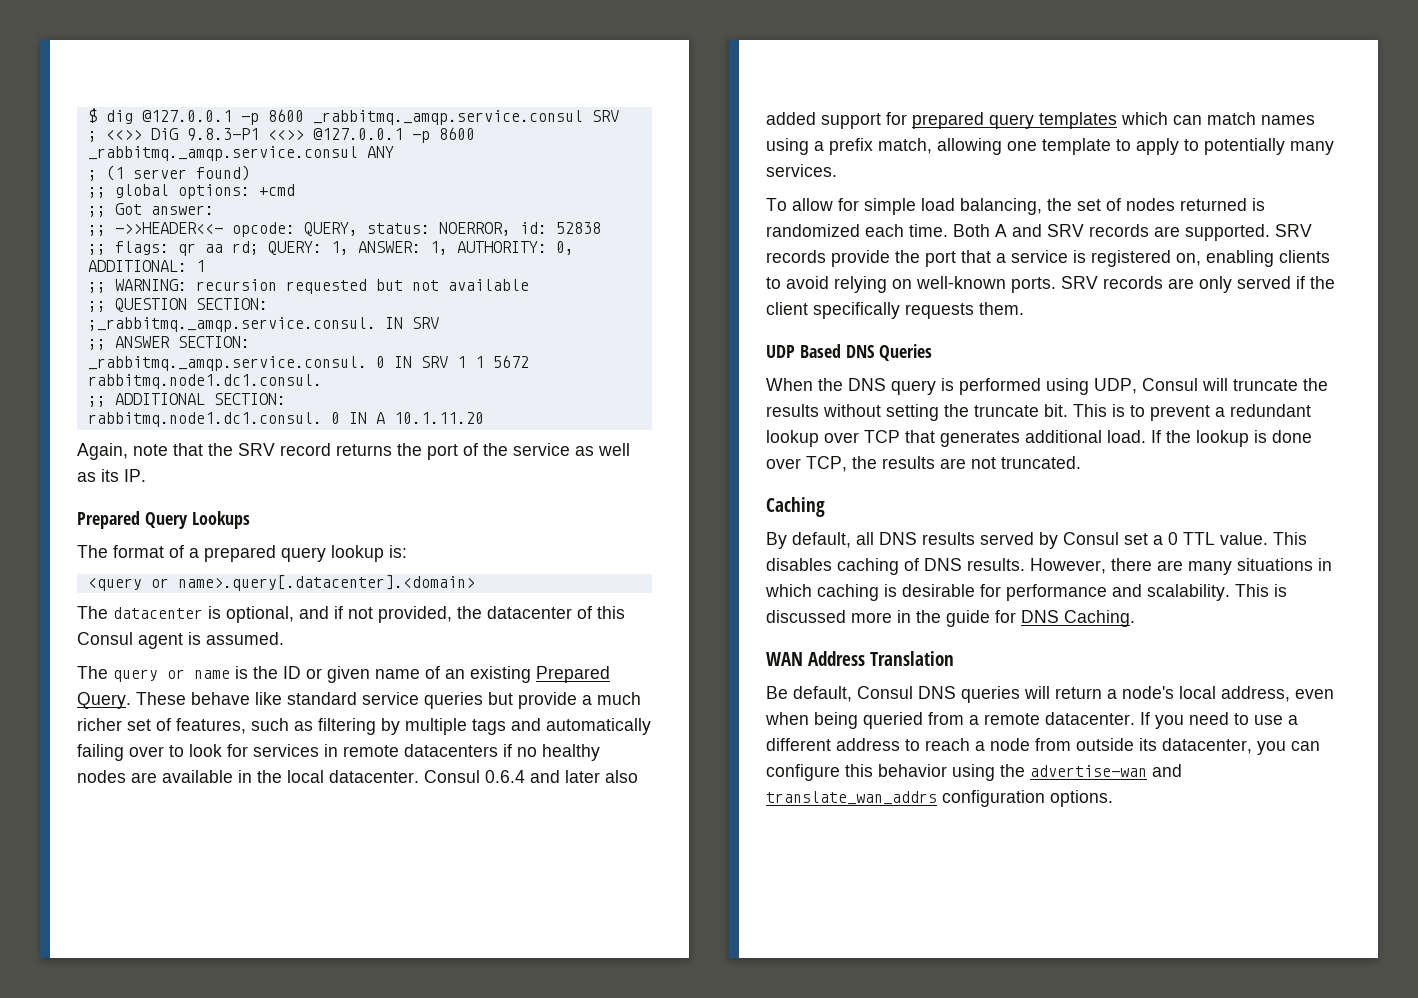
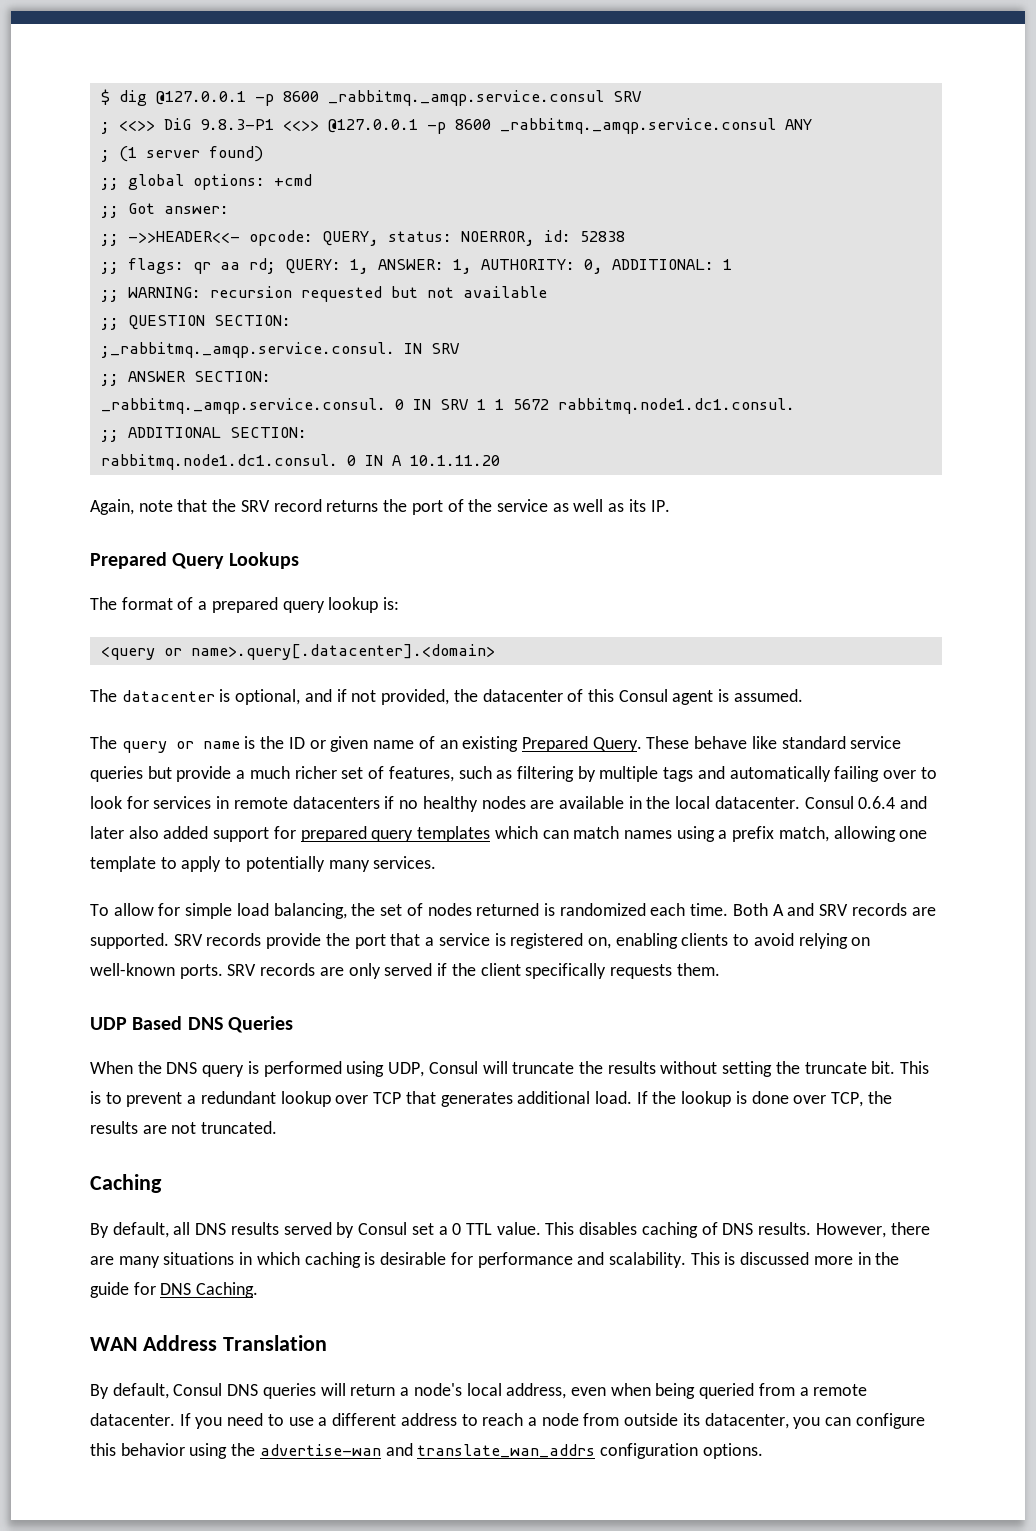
[766,686,788,699] Be -> [90,1384,109,1399] By

